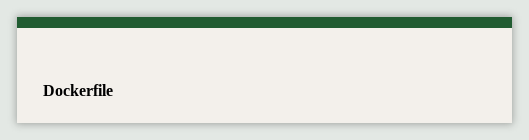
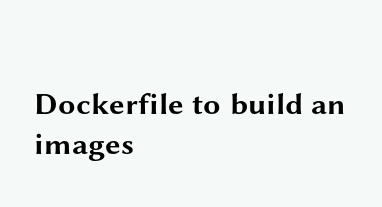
(113, 90) none -> [192,93,347,115] [34,133,134,161] to build an images

